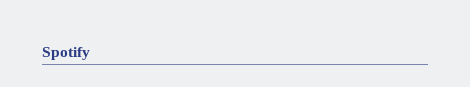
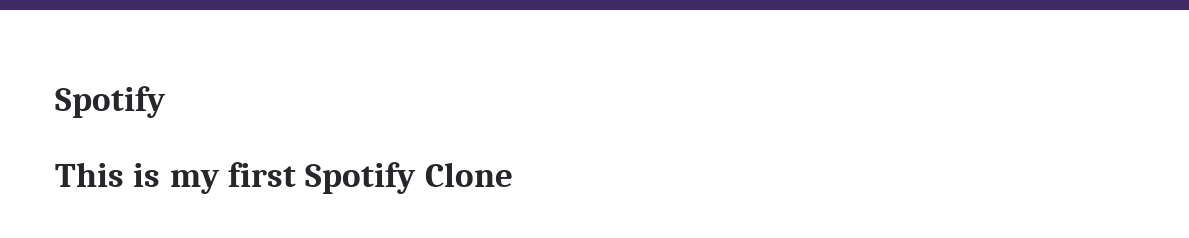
[42,47,90,60] Spotify -> [55,86,166,118] [55,162,513,194] Spotify // This is my first Spotify Clone

